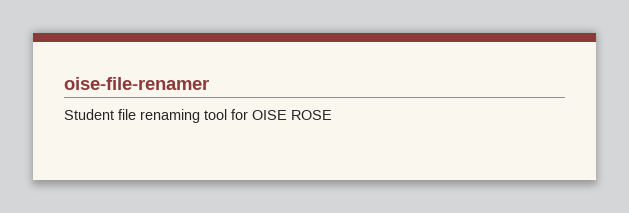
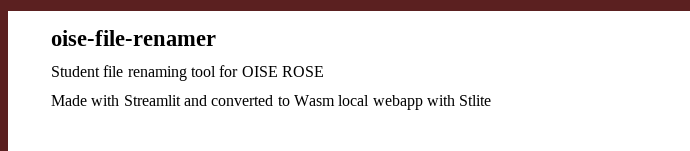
(332, 115) none -> [51,95,492,110] // Made with Streamlit and converted to Wasm local webapp with Stlite

